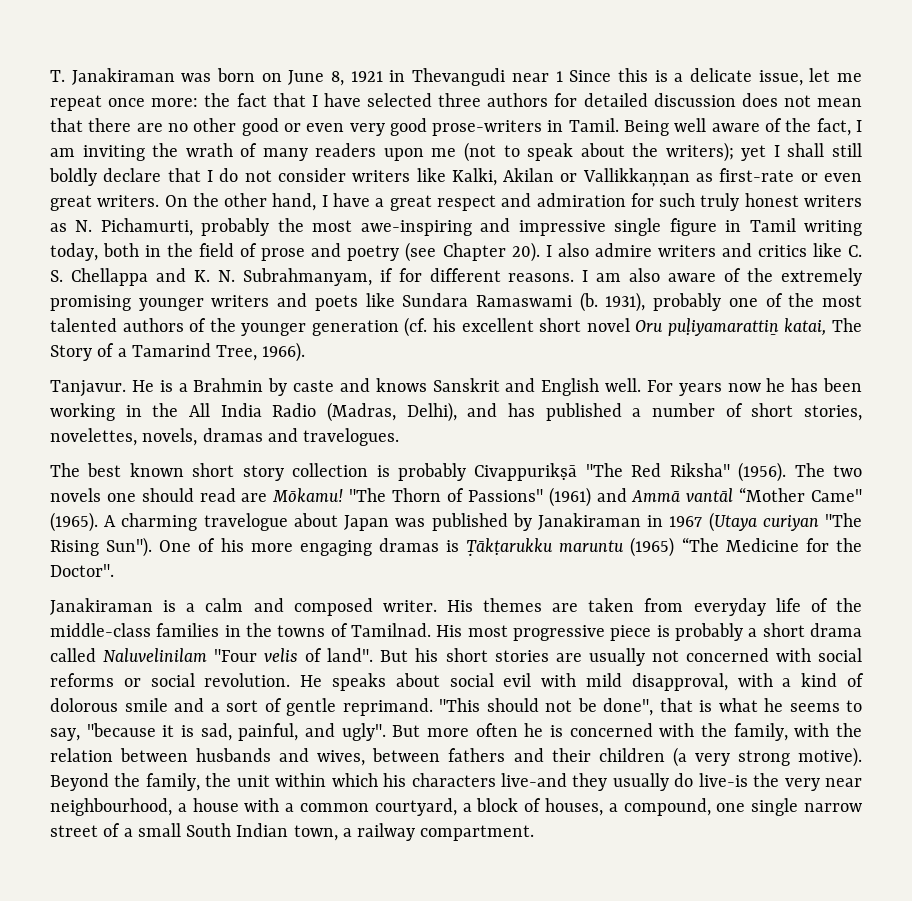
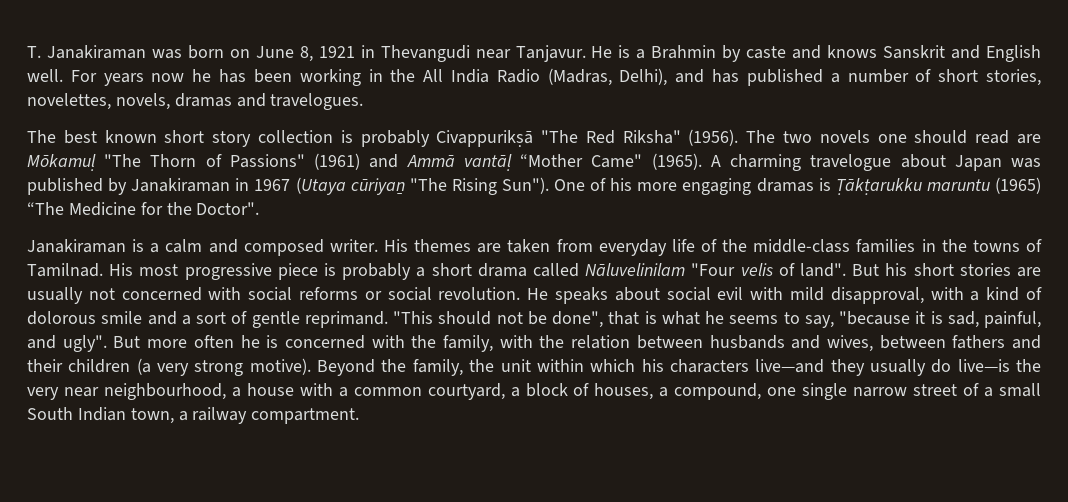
[555,68,863,86] [50,93,862,111] [50,118,862,136] [50,142,862,162] [49,168,862,187] [50,193,862,211] [50,218,862,236] [50,242,863,262] [50,268,862,286] [50,292,862,312] [50,317,862,337] [50,342,306,362] 1 Since this is a delicate issue, let me repeat once more: the fact that I have selected three authors for detailed discussion does not mean that there are no other good or even very good prose-writers in Tamil. Being well aware of the fact, I am inviting the wrath of many readers upon me (not to speak about the writers); yet I shall still boldly declare that I do not consider writers like Kalki, Akilan or Vallikkaņṇan as first-rate or even great writers. On the other hand, I have a great respect and admiration for such truly honest writers as N. Pichamurti, probably the most awe-inspiring and impressive single figure in Tamil writing today, both in the field of prose and poetry (see Chapter 20). I also admire writers and critics like C. S. Chellappa and K. N. Subrahmanyam, if for different reasons. I am also aware of the extremely promising younger writers and poets like Sundara Ramaswami (b. 1931), probably one of the most talented authors of the younger generation (cf. his excellent short novel Oru puḷiyamarattiṉ katai, The Story of a Tamarind Tree, 1966). // -> (511, 54) none
[272,488,344,502] Mōkamu! -> [27,154,96,171] Mōkamuḷ
[686,488,734,502] vantāl -> [463,154,512,171] vantāḷ
[762,515,819,531] curiyan -> [350,178,405,195] cūriyaṉ
[103,648,208,662] Naluvelinilam -> [585,263,686,276] Nāluvelinilam
[500,773,567,787] live-and -> [755,359,825,373] live—and
[698,773,748,787] live-is -> [957,359,1010,372] live—is

